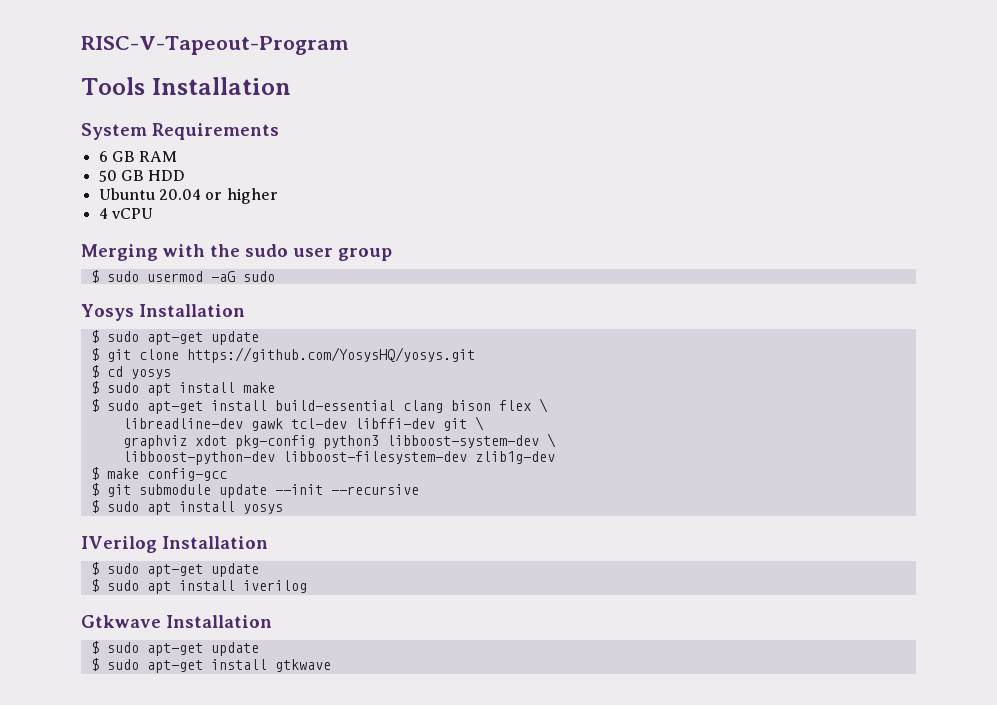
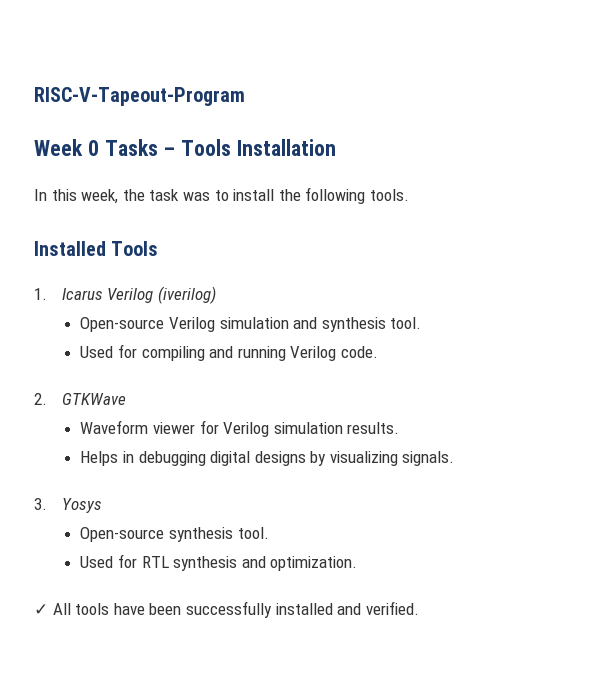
[81,77,291,95] [81,123,279,140] [98,151,178,162] [98,170,186,182] [98,188,278,204] [98,208,153,219] [81,244,392,261] [90,270,275,283] [81,304,245,321] [90,330,259,345] [90,347,475,363] [90,365,171,379] [90,381,275,396] [90,398,548,414] [122,416,484,431] [122,433,556,449] [122,451,555,465] [90,467,227,481] [90,483,419,498] [90,500,283,515] [81,536,268,553] [90,562,259,577] [90,579,307,594] [81,615,272,628] [90,641,259,656] [90,658,331,673] Tools Installation // System Requirements // 6 GB RAM // 50 GB HDD // Ubuntu 20.04 or higher // 4 vCPU // Merging with the sudo user group // $ sudo usermod -aG sudo // Yosys Installation // $ sudo apt-get update // $ git clone https://github.com/YosysHQ/yosys.git // $ cd yosys // $ sudo apt install make // $ sudo apt-get install build-essential clang bison flex \ // libreadline-dev gawk tcl-dev libffi-dev git \ // graphviz xdot pkg-config python3 libboost-system-dev \ // libboost-python-dev libboost-filesystem-dev zlib1g-dev // $ make config-gcc // $ git submodule update --init --recursive // $ sudo apt install yosys // IVerilog Installation // $ sudo apt-get update // $ sudo apt install iverilog // Gtkwave Installation // $ sudo apt-get update // $ sudo apt-get install gtkwave -> [34,139,337,156] [34,187,409,204] [34,241,159,256] [34,286,216,304] [80,317,422,332] [80,344,378,361] [34,393,126,405] [80,420,400,437] [80,451,455,466] [34,498,102,513] [80,527,269,542] [80,554,358,571] [34,601,419,618] Week 0 Tasks – Tools Installation // In this week, the task was to install the following tools. // Installed Tools // 1. Icarus Verilog (iverilog) // Open-source Verilog simulation and synthesis tool. // Used for compiling and running Verilog code. // 2. GTKWave // Waveform viewer for Verilog simulation results. // Helps in debugging digital designs by visualizing signals. // 3. Yosys // Open-source synthesis tool. // Used for RTL synthesis and optimization. // ✓ All tools have been successfully installed and verified.

